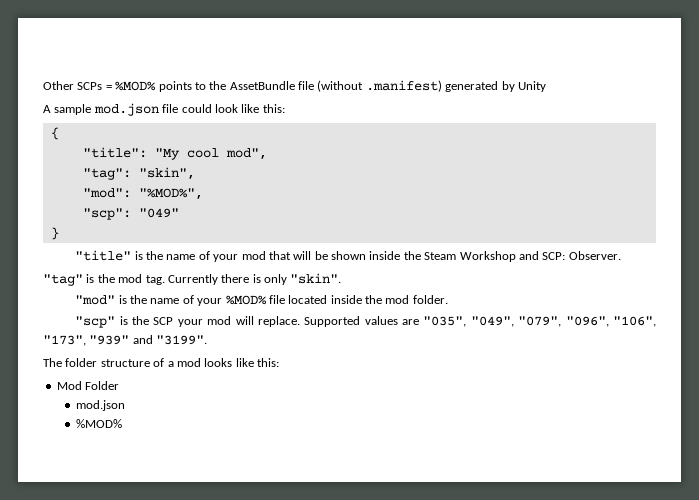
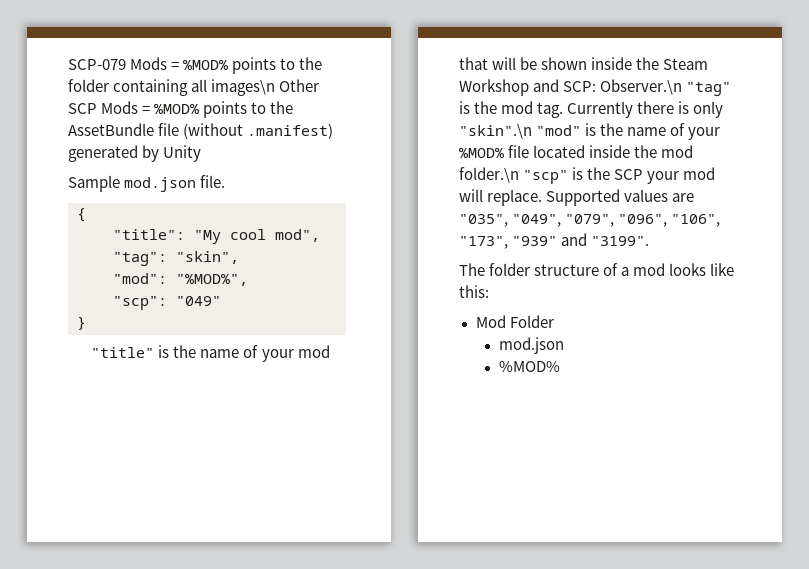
[43,81,103,90] Other SCPs -> [68,57,323,74] [68,79,320,96] [68,101,139,114] SCP-079 Mods = %MOD% points to the folder containing all images\n Other SCP Mods
[43,103,285,116] A sample mod.json file could look like this: -> [68,175,226,192] Sample mod.json file.
[568,251,621,260] Observer. // -> [600,79,683,95] Observer.\n
[290,273,342,284] "skin". // -> [459,124,532,139] "skin".\n
[412,295,448,304] folder. // -> [459,167,519,183] folder.\n

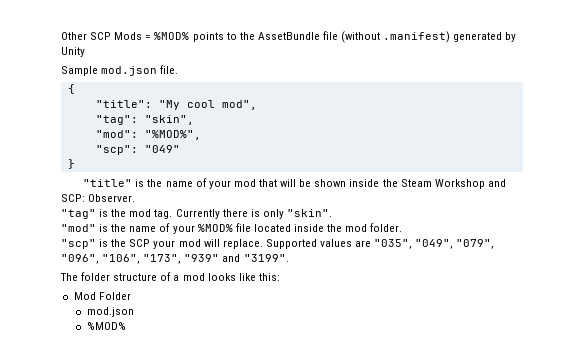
[68,57,323,74] [68,79,276,96] SCP-079 Mods = %MOD% points to the folder containing all images\n -> (61, 36) none
[600,79,683,95] Observer.\n -> [88,194,136,202] Observer. //
[459,124,532,139] "skin".\n -> [286,209,332,217] "skin". //
[459,167,519,183] folder.\n -> [370,223,403,232] folder. //

